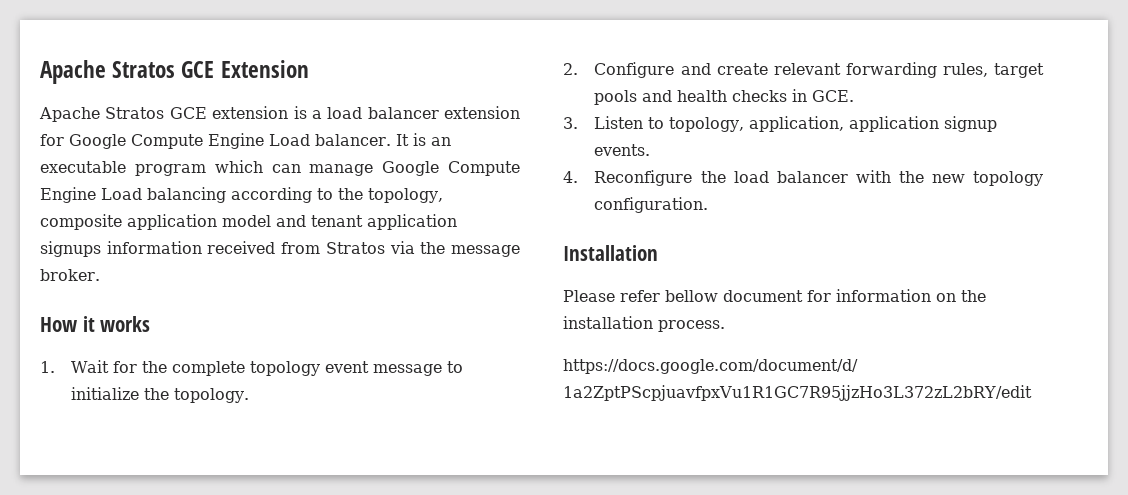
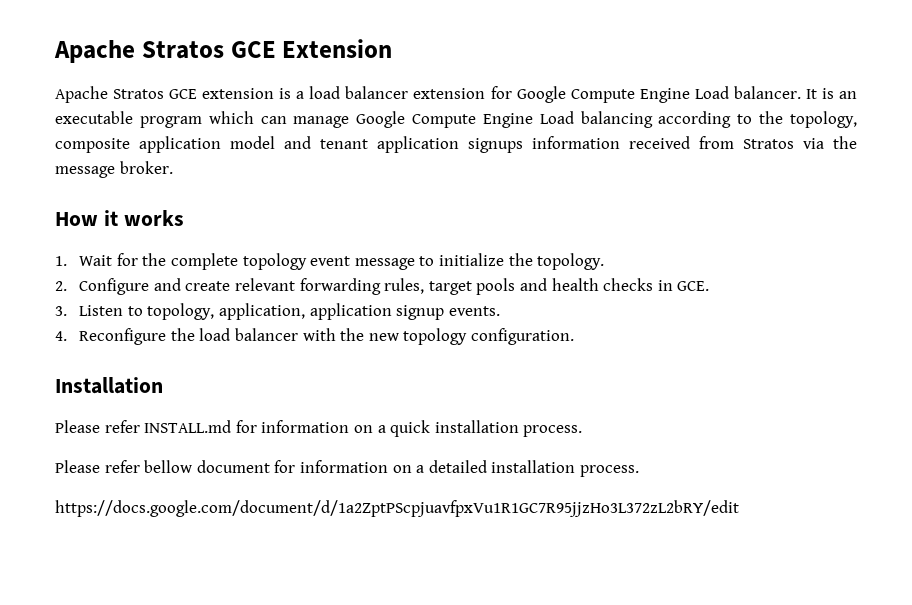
(658, 253) none -> [55,420,583,437] // Please refer INSTALL.md for information on a quick installation process.
[961,290,986,302] the -> [416,460,487,473] a detailed

